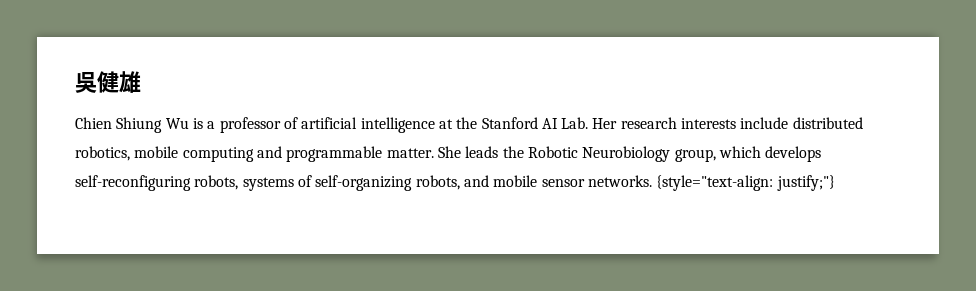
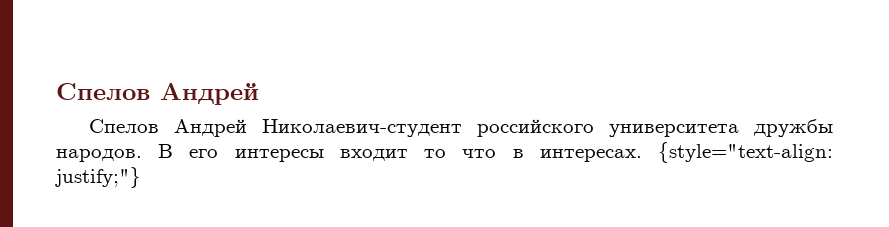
[75,71,141,93] [75,117,863,133] [75,146,822,162] [75,175,652,191] 吳健雄 // Chien Shiung Wu is a professor of artificial intelligence at the Stanford AI Lab. Her research interests include distributed robotics, mobile computing and programmable matter. She leads the Robotic Neurobiology group, which develops self-reconfiguring robots, systems of self-organizing robots, and mobile sensor networks. -> [56,83,259,105] [89,119,833,137] [56,144,642,162] Спелов Андрей // Спелов Андрей Николаевич-студент российского университета дружбы народов. В его интересы входит то что в интересах.

